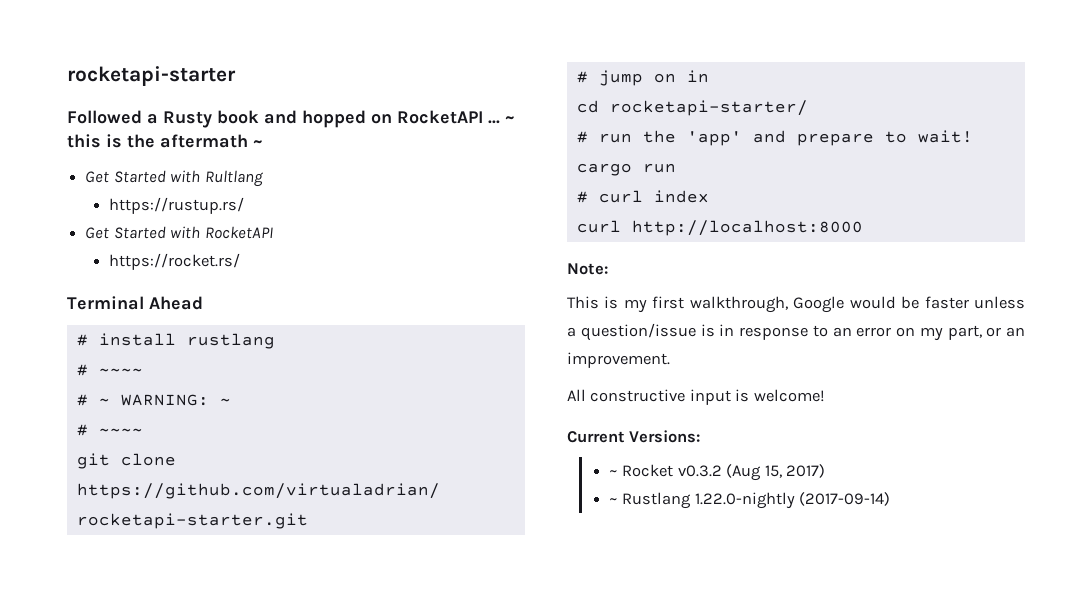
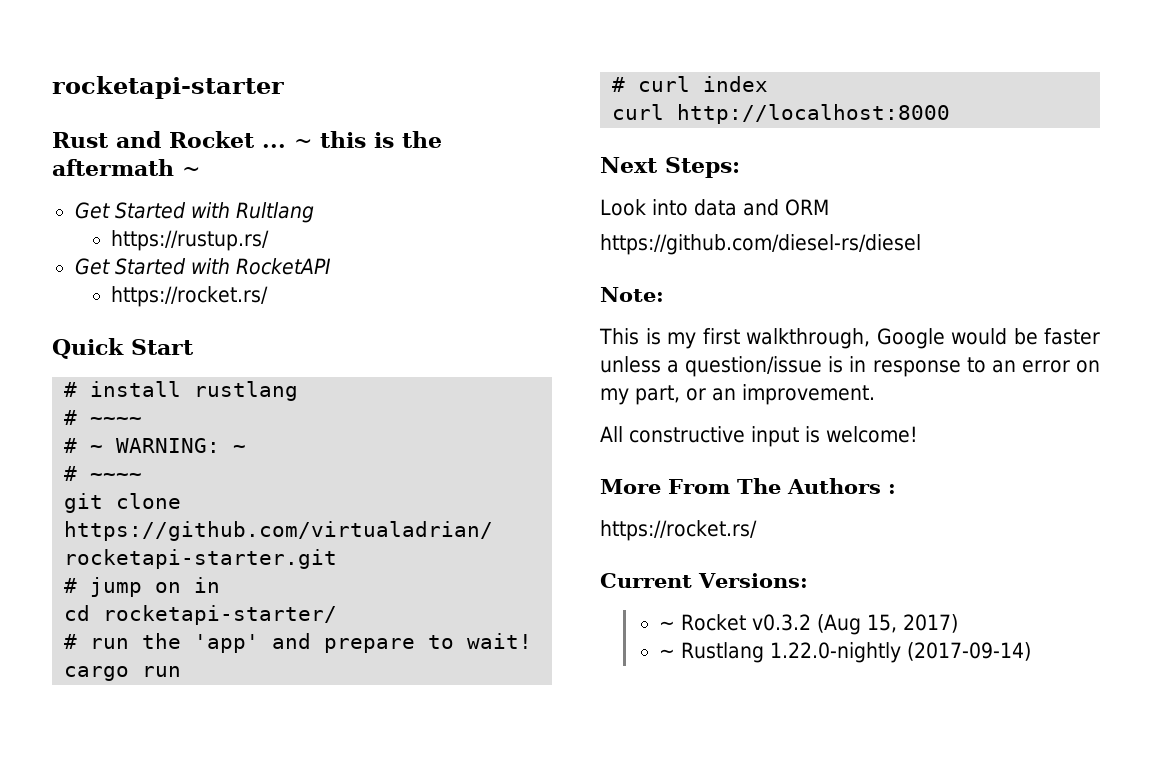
[67,110,483,128] Followed a Rusty book and hopped on RocketAPI -> [52,131,255,148] Rust and Rocket
[67,296,203,310] Terminal Ahead -> [52,338,194,359] Quick Start
(863, 228) none -> [600,157,740,178] [600,199,829,216] [600,234,921,255] // Next Steps: // Look into data and ORM // https://github.com/diesel-rs/diesel
(825, 395) none -> [600,478,896,494] [600,520,757,541] // More From The Authors : // https://rocket.rs/

